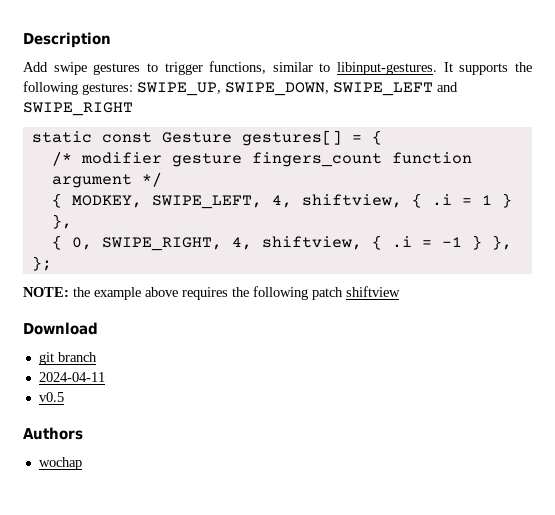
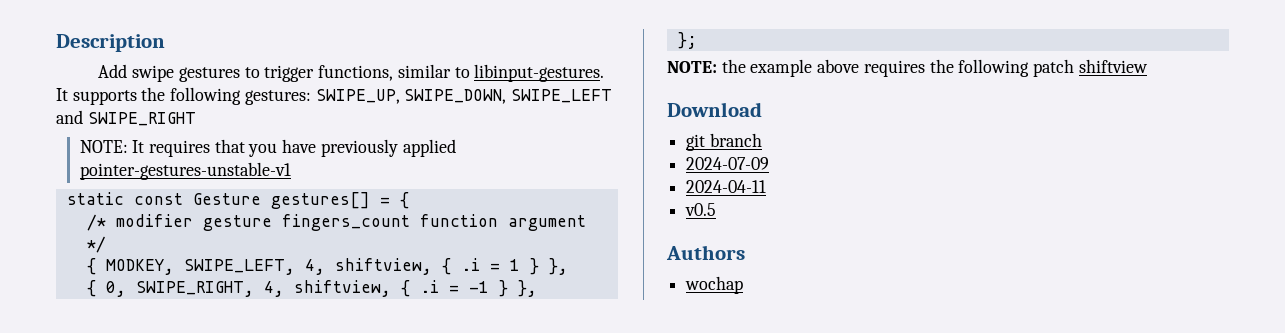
(133, 109) none -> [79,139,456,157] [79,162,291,180] // NOTE: It requires that you have previously applied pointer-gestures-unstable-v1
(97, 357) none -> [686,157,770,170] // 2024-07-09

